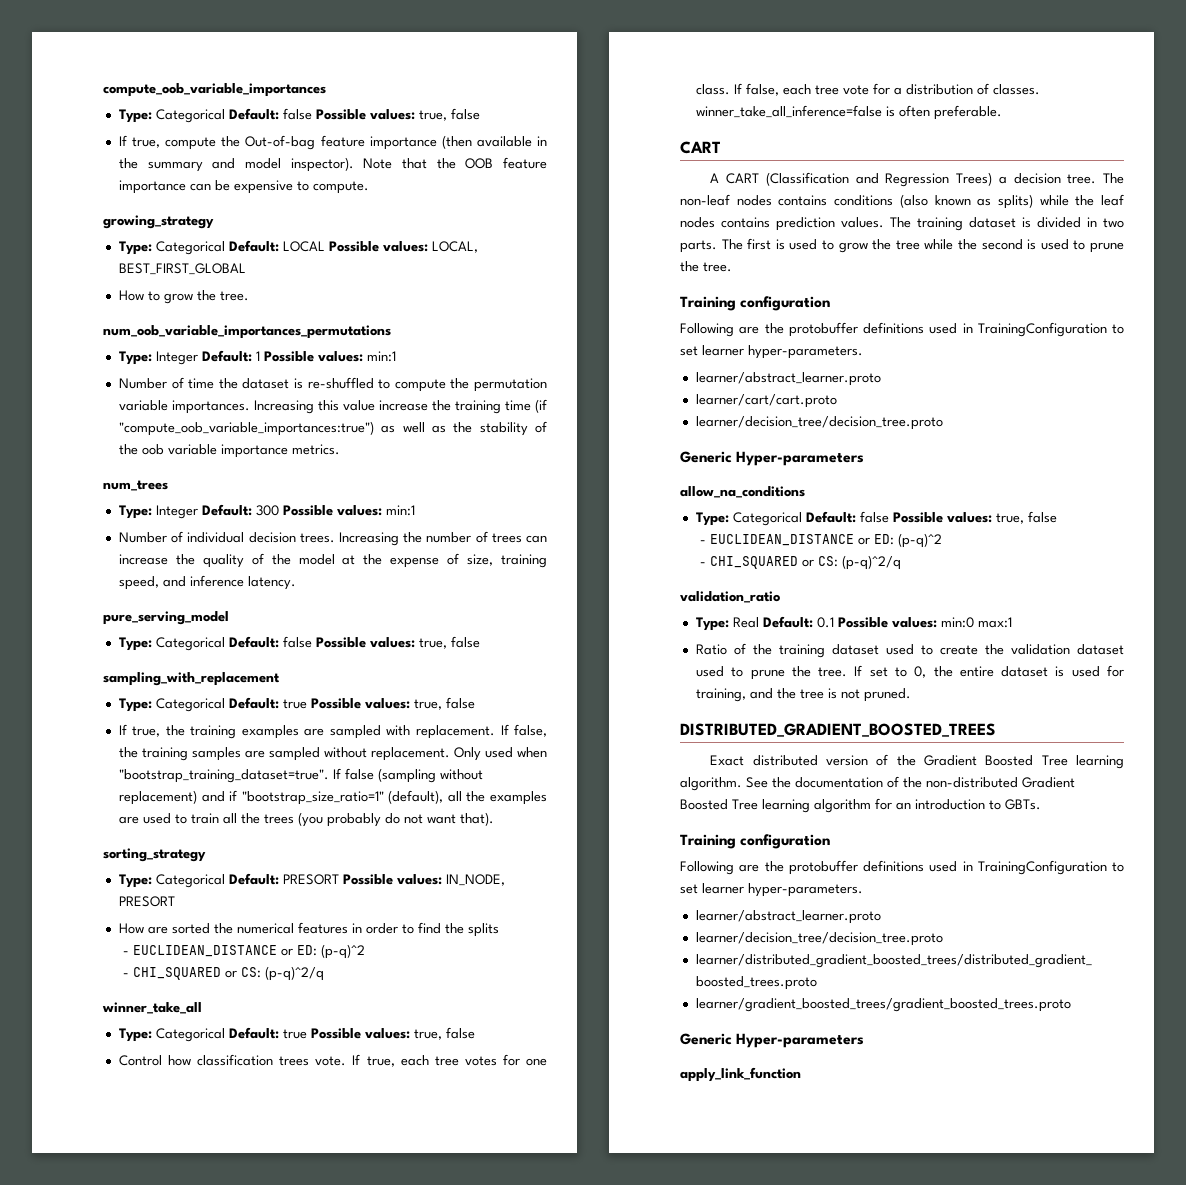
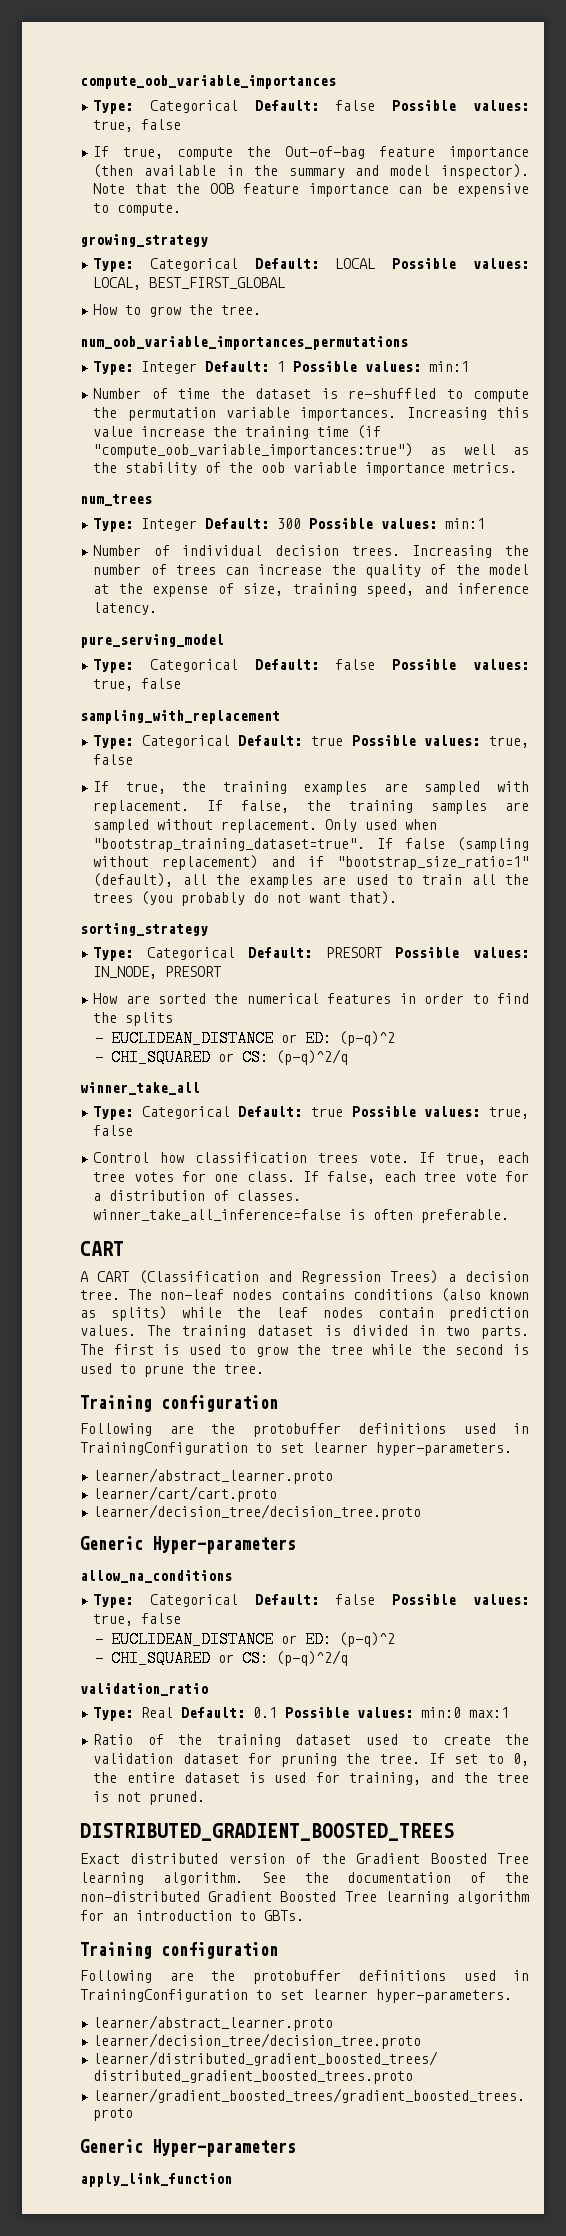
[721,217,770,228] contains -> [378,1307,434,1318] contain
[695,666,785,680] used to prune -> [247,1753,338,1767] for pruning

